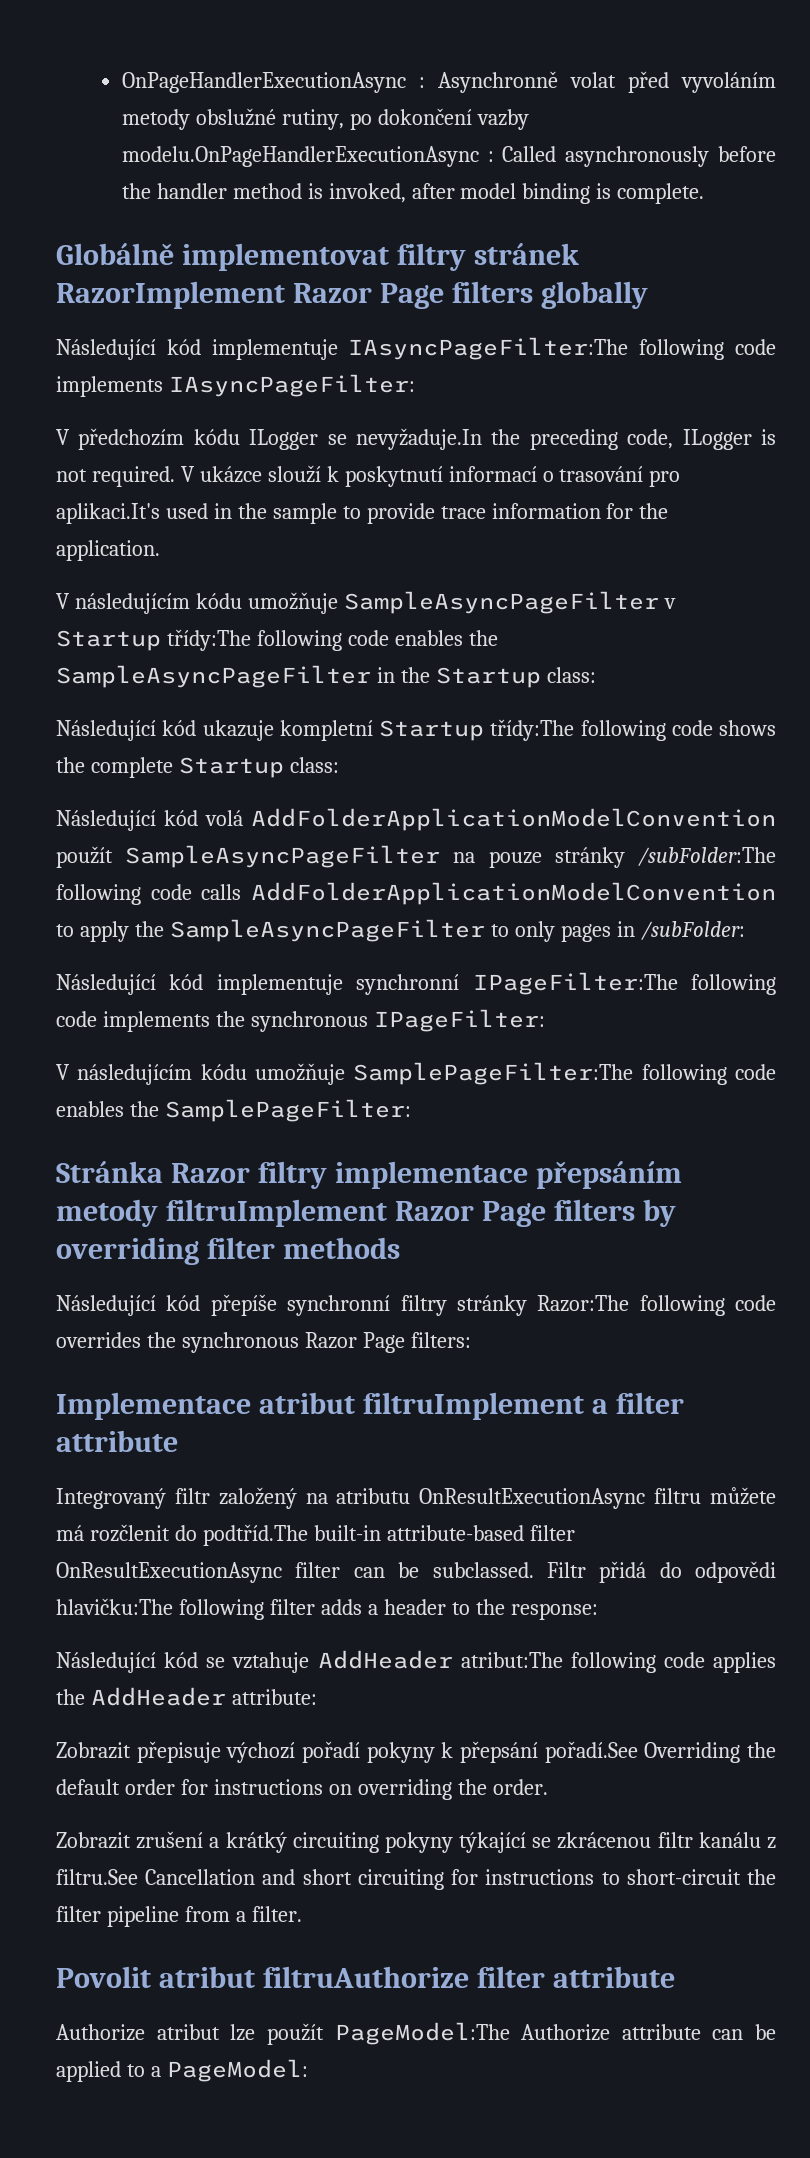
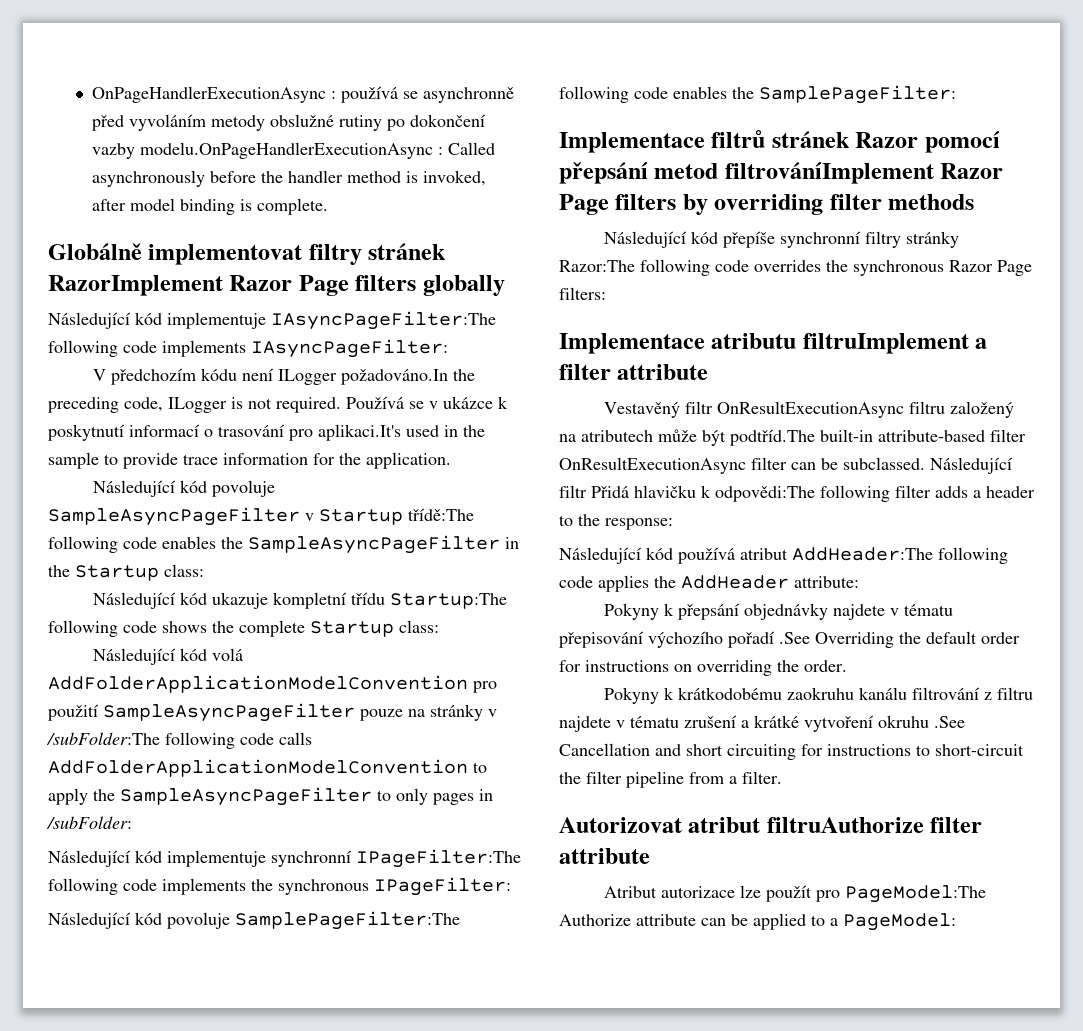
[437,71,616,93] Asynchronně volat -> [341,86,515,103] používá se asynchronně
[281,109,344,130] rutiny, -> [339,115,383,131] rutiny
[249,428,482,450] ILogger se nevyžaduje.In -> [242,368,449,385] není ILogger požadováno.In
[180,465,321,483] V ukázce slouží -> [346,396,493,409] Používá se v ukázce
[56,592,338,614] V následujícím kódu umožňuje -> [93,480,276,497] Následující kód povoluje
[166,629,251,651] třídy:The -> [408,508,474,521] třídě:The
[379,719,575,741] Startup třídy:The -> [351,592,508,609] třídu Startup:The
[56,845,625,868] použít SampleAsyncPageFilter na pouze stránky -> [473,681,497,693] [48,703,497,722] pro použití SampleAsyncPageFilter pouze na stránky v
[56,1063,345,1085] V následujícím kódu umožňuje -> [48,912,230,929] Následující kód povoluje
[56,1161,682,1189] [56,1199,387,1227] Stránka Razor filtry implementace přepsáním metody filtruImplement -> [559,130,1000,153] [559,161,934,184] Implementace filtrů stránek Razor pomocí přepsání metod filtrováníImplement
[258,1392,355,1414] atribut -> [711,333,797,349] atributu
[56,1487,776,1509] [56,1524,197,1542] Integrovaný filtr založený na atributu OnResultExecutionAsync filtru můžete má rozčlenit do -> [604,401,1015,418] [559,429,726,446] Vestavěný filtr OnResultExecutionAsync filtru založený na atributech může být
[546,1561,776,1583] [56,1598,173,1615] Filtr přidá do odpovědi hlavičku:The -> [930,457,1012,474] [559,485,815,502] Následující filtr Přidá hlavičku k odpovědi:The
[206,1650,563,1673] se vztahuje AddHeader atribut:The -> [678,547,933,564] používá atribut AddHeader:The
[56,1741,638,1763] Zobrazit přepisuje výchozí pořadí pokyny k přepsání pořadí.See -> [604,603,954,620] [559,631,810,648] Pokyny k přepsání objednávky najdete v tématu přepisování výchozího pořadí .See
[56,1831,776,1853] [56,1869,138,1885] Zobrazit zrušení a krátký circuiting pokyny týkající se zkrácenou filtr kanálu z filtru.See -> [604,687,1034,704] [559,715,965,732] Pokyny k krátkodobému zaokruhu kanálu filtrování z filtru najdete v tématu zrušení a krátké vytvoření okruhu .See
[56,1966,151,1988] Povolit -> [559,817,682,833] Autorizovat
[56,2024,220,2041] Authorize atribut -> [604,886,736,898] Atribut autorizace
(324, 2034) none -> [816,890,841,902] pro

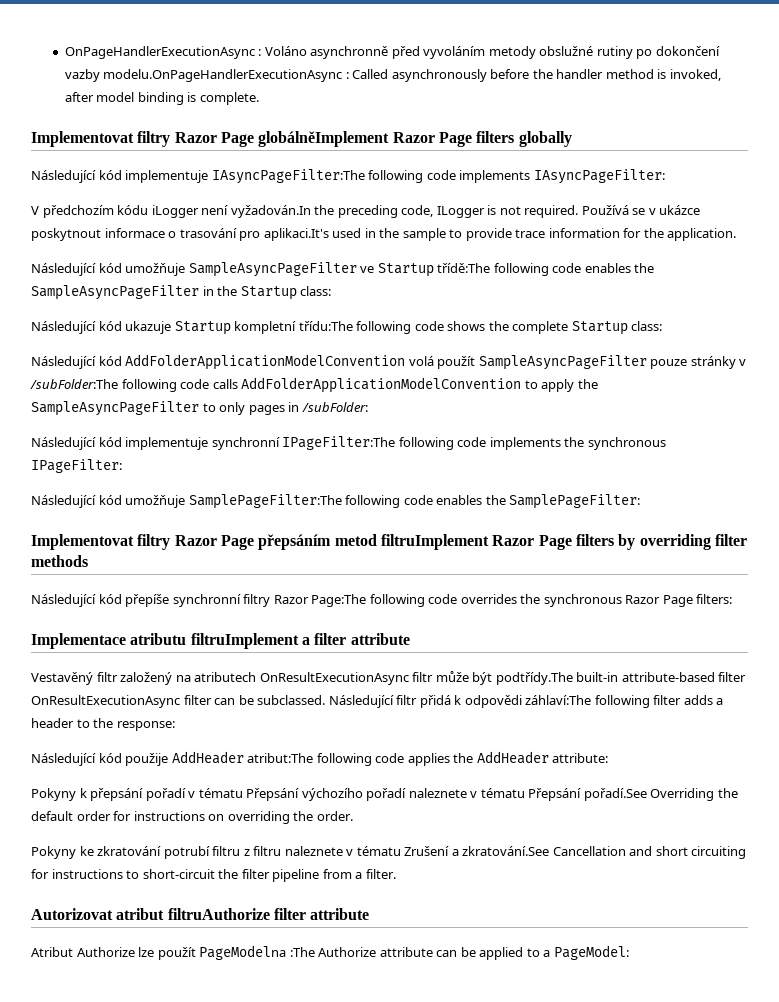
[341,86,419,103] používá se -> [264,46,307,56] Voláno
[48,243,447,265] [48,275,223,296] Globálně implementovat filtry stránek RazorImplement -> [31,131,390,147] Implementovat filtry Razor Page globálněImplement
[242,368,449,385] není ILogger požadováno.In -> [151,205,311,218] iLogger není vyžadován.In
[498,396,508,409] [48,424,199,441] k poskytnutí informací -> [31,228,165,241] poskytnout informace
[212,480,276,497] [48,507,314,526] povoluje SampleAsyncPageFilter v -> [125,262,375,277] umožňuje SampleAsyncPageFilter ve
[273,592,508,609] kompletní třídu Startup:The -> [174,321,353,335] Startup kompletní třídu:The
[212,648,244,661] [48,675,497,693] [48,704,98,721] volá AddFolderApplicationModelConvention pro použití -> [125,354,476,370] AddFolderApplicationModelConvention volá použít
[408,709,425,717] na -> (688, 364) none
[167,912,230,929] povoluje -> [125,495,186,508] umožňuje
[559,130,1000,153] [559,161,934,184] Implementace filtrů stránek Razor pomocí přepsání metod filtrováníImplement -> [31,534,489,550] Implementovat filtry Razor Page přepsáním metod filtruImplement
[906,231,960,248] [559,260,635,272] stránky Razor:The -> [273,594,367,607] Razor Page:The
[717,401,946,418] OnResultExecutionAsync filtru -> (118, 677) none
(653, 436) none -> [259,672,434,685] OnResultExecutionAsync filtr
[730,429,815,446] podtříd.The -> [495,672,573,685] podtřídy.The
[591,485,815,502] Přidá hlavičku k odpovědi:The -> [419,695,592,708] přidá k odpovědi záhlaví:The
[678,547,933,564] používá atribut AddHeader:The -> [125,751,314,766] použije AddHeader atribut:The
[744,603,954,620] [559,631,643,648] objednávky najdete v tématu přepisování -> [145,788,300,801] pořadí v tématu Přepsání
[779,632,810,644] .See -> [408,788,647,801] naleznete v tématu Přepsání pořadí.See
[664,687,980,700] k krátkodobému zaokruhu kanálu filtrování -> [79,846,241,859] ke zkratování potrubí filtru
[559,715,965,732] najdete v tématu zrušení a krátké vytvoření okruhu .See -> [284,846,550,856] naleznete v tématu Zrušení a zkratování.See
[661,886,736,898] autorizace -> [76,947,135,957] Authorize
[816,885,987,903] pro PageModel:The -> [199,945,315,960] PageModelna :The

